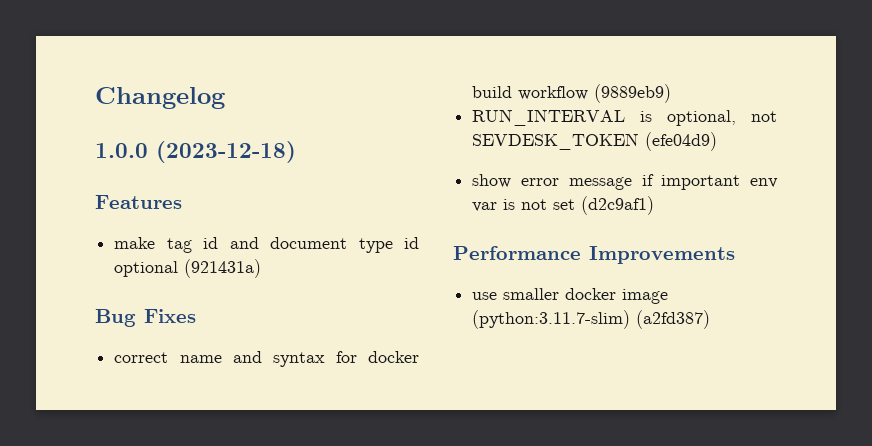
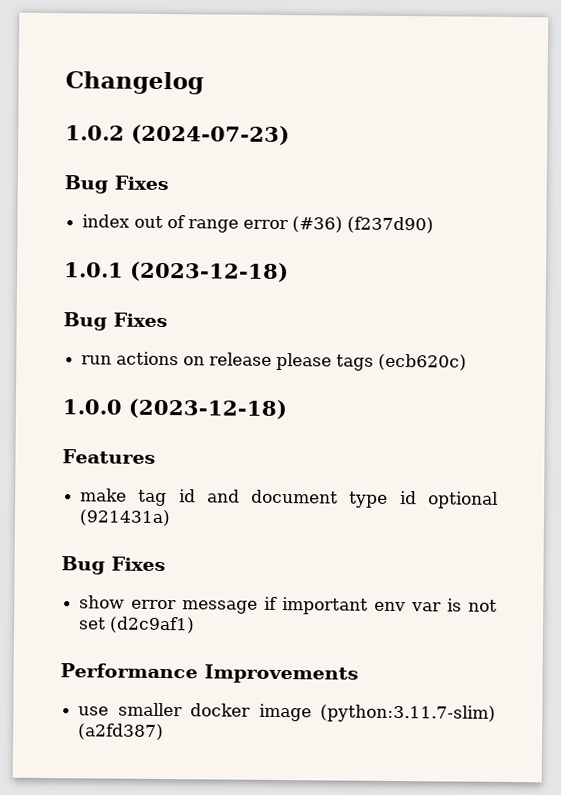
(225, 98) none -> [65,124,290,146] [64,175,169,194] [82,214,435,234] [64,261,289,283] [63,312,168,331] [81,351,468,371] // 1.0.2 (2024-07-23) // Bug Fixes // index out of range error (#36) (f237d90) // 1.0.1 (2023-12-18) // Bug Fixes // run actions on release please tags (ecb620c)
[114,351,419,367] [472,84,672,103] [472,109,777,126] [472,132,718,151] // correct name and syntax for docker build workflow (9889eb9) // RUN_INTERVAL is optional, not SEVDESK_TOKEN (efe04d9) -> (166, 564) none

